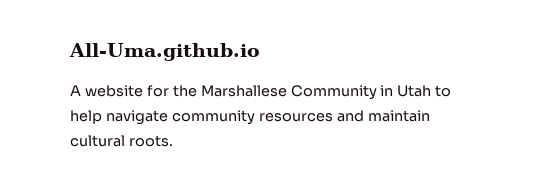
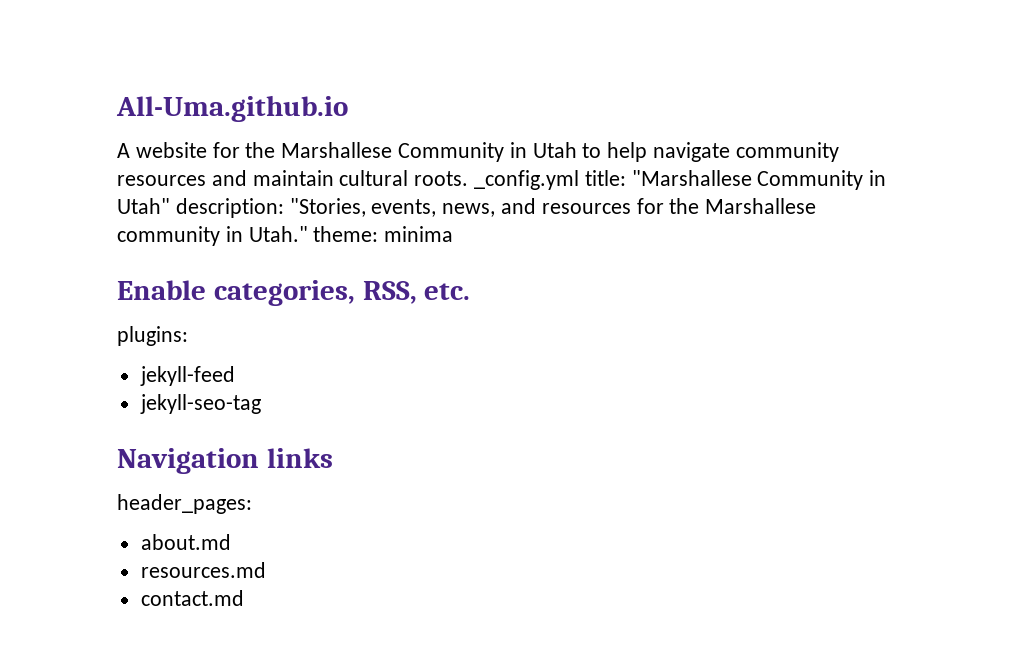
(173, 141) none -> [474,170,887,190] [117,198,817,218] [117,226,454,246] [117,280,471,306] [117,326,188,346] [139,366,235,386] [139,394,261,414] [117,448,333,474] [117,494,252,514] [140,534,231,550] [140,562,266,578] [140,590,244,606] _config.yml title: "Marshallese Community in Utah" description: "Stories, events, news, and resources for the Marshallese community in Utah." theme: minima // Enable categories, RSS, etc. // plugins: // jekyll-feed // jekyll-seo-tag // Navigation links // header_pages: // about.md // resources.md // contact.md

